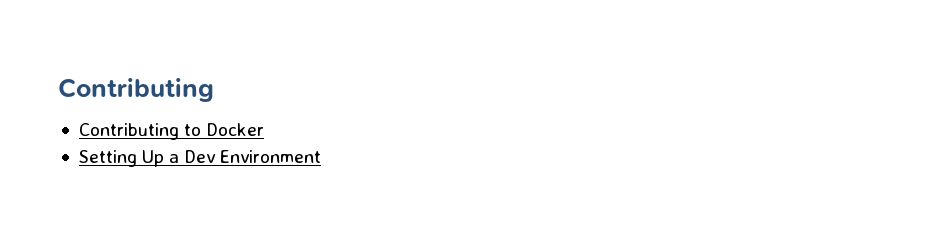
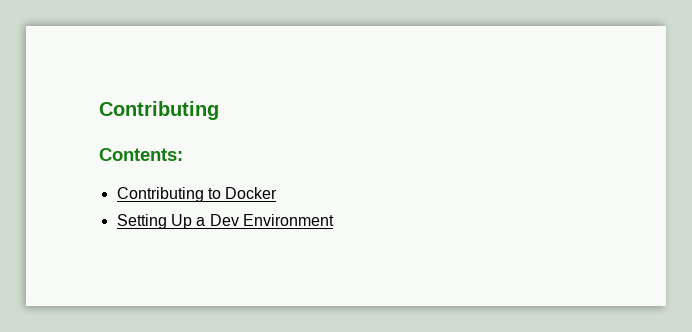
[58,78,214,102] Contributing -> [99,101,219,120] [99,148,183,161] Contributing // Contents:

